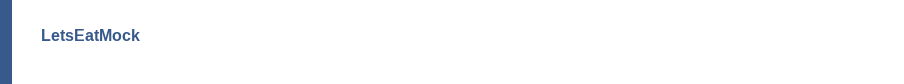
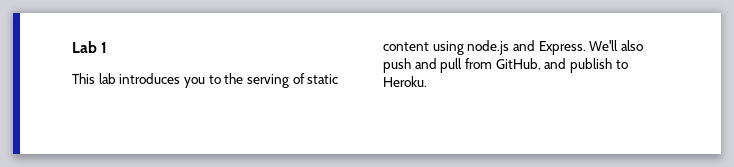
[41,29,140,41] LetsEatMock -> [72,41,108,53] [72,73,339,88] [383,40,643,55] [383,58,628,73] [383,76,427,87] Lab 1 // This lab introduces you to the serving of static content using node.js and Express. We'll also push and pull from GitHub, and publish to Heroku.

